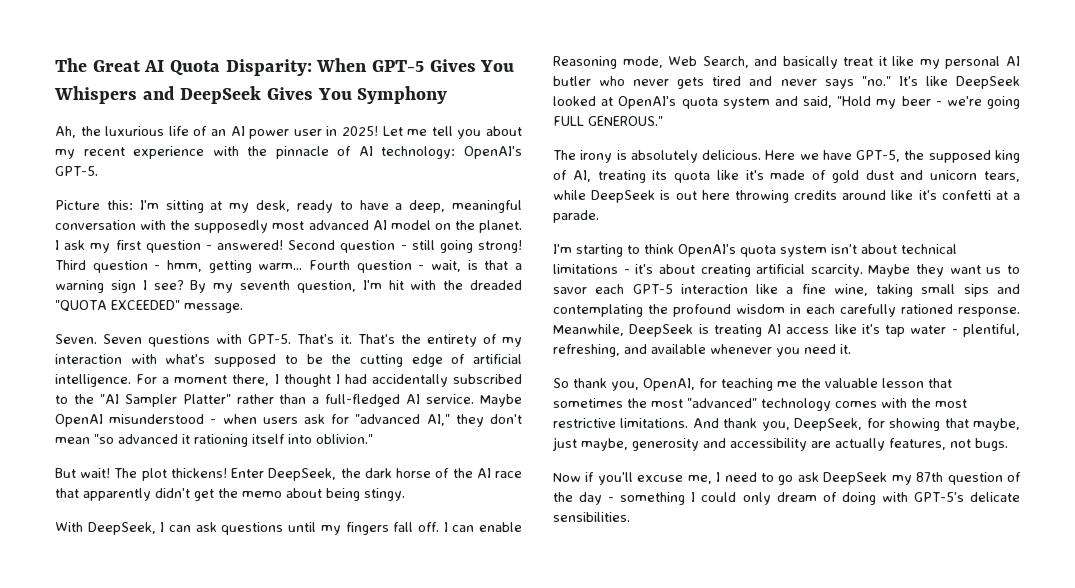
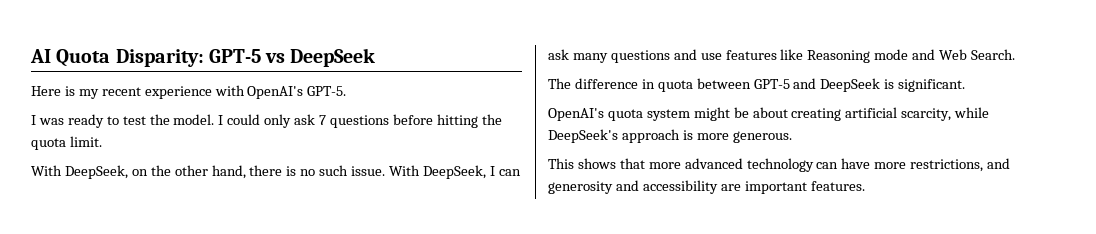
[55,58,141,72] The Great -> (30, 56) none
[316,58,515,72] [54,86,448,104] [55,126,523,139] [55,146,522,159] [55,166,98,176] [55,200,522,213] [55,220,523,233] [55,240,522,253] [55,260,523,273] [55,280,522,293] [55,300,243,313] [55,334,522,347] [55,354,522,367] [55,374,522,387] [55,394,523,407] [55,414,522,427] [55,434,373,447] [55,468,522,481] [55,488,405,501] When GPT-5 Gives You Whispers and DeepSeek Gives You Symphony // Ah, the luxurious life of an AI power user in 2025! Let me tell you about my recent experience with the pinnacle of AI technology: OpenAI's GPT-5. // Picture this: I'm sitting at my desk, ready to have a deep, meaningful conversation with the supposedly most advanced AI model on the planet. I ask my first question - answered! Second question - still going strong! Third question - hmm, getting warm... Fourth question - wait, is that a warning sign I see? By my seventh question, I'm hit with the dreaded "QUOTA EXCEEDED" message. // Seven. Seven questions with GPT-5. That's it. That's the entirety of my interaction with what's supposed to be the cutting edge of artificial intelligence. For a moment there, I thought I had accidentally subscribed to the "AI Sampler Platter" rather than a full-fledged AI service. Maybe OpenAI misunderstood - when users ask for "advanced AI," they don't mean "so advanced it rationing itself into oblivion." // But wait! The plot thickens! Enter DeepSeek, the dark horse of the AI race that apparently didn't get the memo about being stingy. // -> [208,48,376,67] [31,85,347,99] [31,114,502,128] [31,136,102,150] [31,165,386,179] GPT-5 vs DeepSeek // Here is my recent experience with OpenAI's GPT-5. // I was ready to test the model. I could only ask 7 questions before hitting the quota limit. // With DeepSeek, on the other hand, there is no such issue.
[221,522,522,535] [553,56,1020,69] [553,76,1020,89] [553,96,1021,109] [553,116,663,126] [553,150,1020,163] [553,170,1020,183] [553,190,1021,203] [553,210,599,223] [553,244,957,257] [553,264,1020,277] [553,284,1020,297] [553,304,1020,317] [553,324,1020,337] [553,344,851,357] [553,378,952,391] [553,398,967,411] [553,418,1021,431] [553,437,1008,451] [553,472,1021,485] [553,492,1020,505] [553,512,630,522] questions until my fingers fall off. I can enable Reasoning mode, Web Search, and basically treat it like my personal AI butler who never gets tired and never says "no." It's like DeepSeek looked at OpenAI's quota system and said, "Hold my beer - we're going FULL GENEROUS." // The irony is absolutely delicious. Here we have GPT-5, the supposed king of AI, treating its quota like it's made of gold dust and unicorn tears, while DeepSeek is out here throwing credits around like it's confetti at a parade. // I'm starting to think OpenAI's quota system isn't about technical limitations - it's about creating artificial scarcity. Maybe they want us to savor each GPT-5 interaction like a fine wine, taking small sips and contemplating the profound wisdom in each carefully rationed response. Meanwhile, DeepSeek is treating AI access like it's tap water - plentiful, refreshing, and available whenever you need it. // So thank you, OpenAI, for teaching me the valuable lesson that sometimes the most "advanced" technology comes with the most restrictive limitations. And thank you, DeepSeek, for showing that maybe, just maybe, generosity and accessibility are actually features, not bugs. // Now if you'll excuse me, I need to go ask DeepSeek my 87th question of the day - something I could only dream of doing with GPT-5's delicate sensibilities. -> [572,49,1016,63] [548,78,966,92] [548,107,990,121] [548,129,792,143] [548,158,1011,172] [548,180,865,194] many questions and use features like Reasoning mode and Web Search. // The difference in quota between GPT-5 and DeepSeek is significant. // OpenAI's quota system might be about creating artificial scarcity, while DeepSeek's approach is more generous. // This shows that more advanced technology can have more restrictions, and generosity and accessibility are important features.

